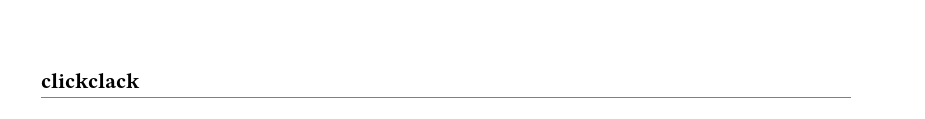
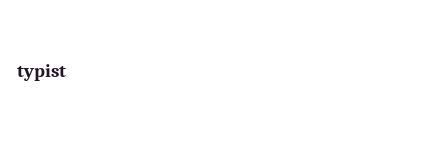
[41,73,140,88] clickclack -> [17,64,66,81] typist

